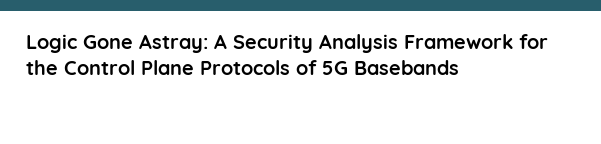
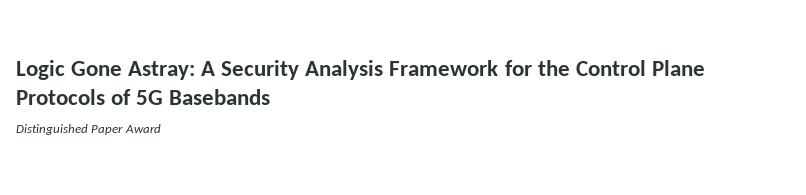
(459, 67) none -> [16,124,161,135] // Distinguished Paper Award

